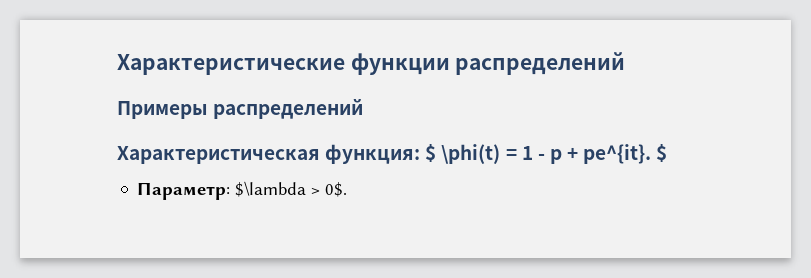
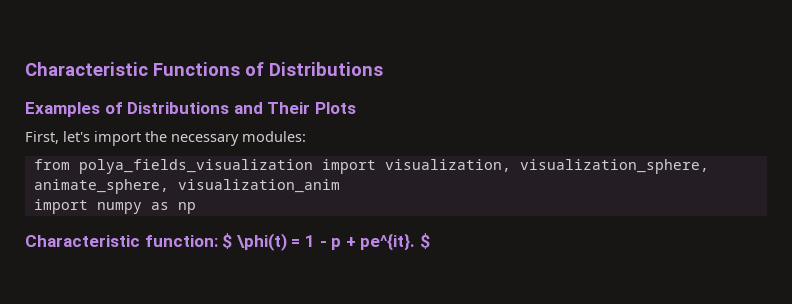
[117,52,626,75] [117,99,364,119] [117,144,421,164] Характеристические функции распределений // Примеры распределений // Характеристическая функция: -> [25,62,383,76] [25,102,356,117] [25,131,306,146] [33,159,709,174] [33,179,340,194] [33,199,196,214] [25,235,218,247] Characteristic Functions of Distributions // Examples of Distributions and Their Plots // First, let's import the necessary modules: // from polya_fields_visualization import visualization, visualization_sphere, animate_sphere, visualization_anim // import numpy as np // Characteristic function:
[137,181,348,200] // Параметр: $\lambda > 0$. -> (430, 241) none

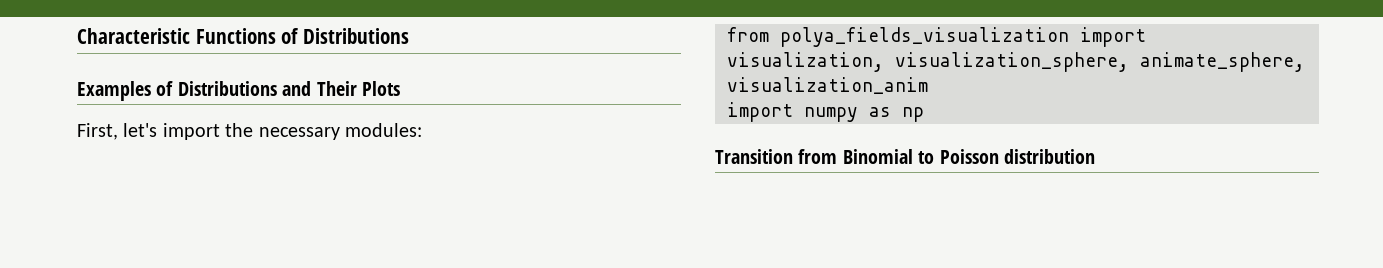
[25,233,430,251] Characteristic function: $ \phi(t) = 1 - p + pe^{it}. $ -> [715,149,1095,164] Transition from Binomial to Poisson distribution

